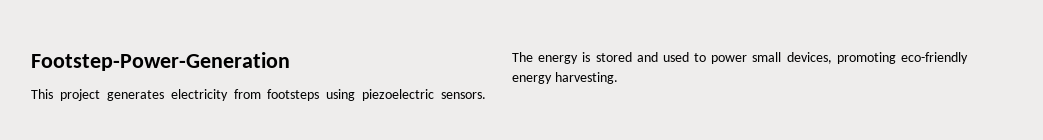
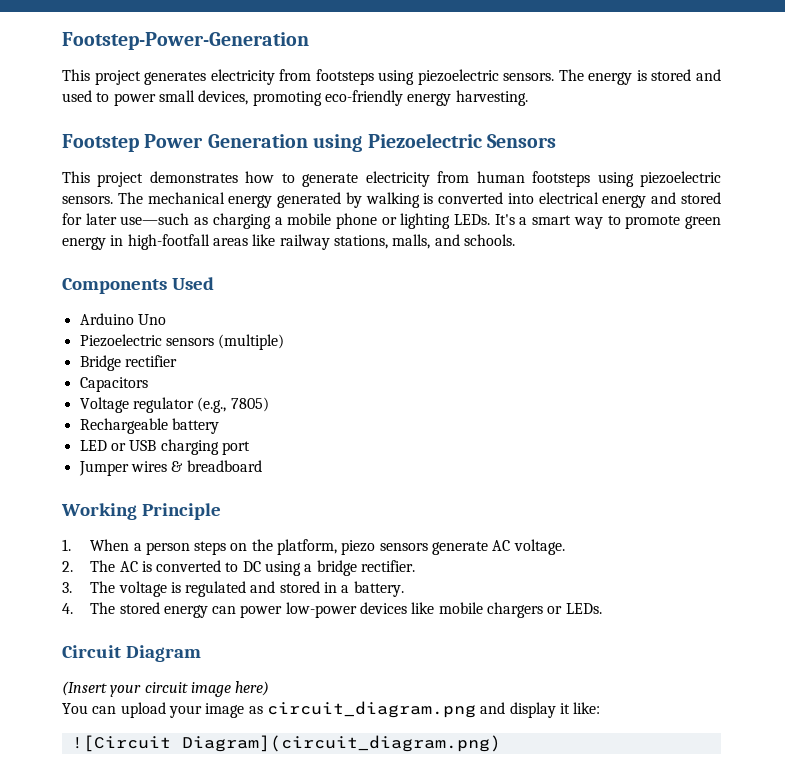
(618, 78) none -> [62,133,556,152] [62,171,721,187] [62,192,721,208] [62,213,721,229] [62,234,515,250] [62,277,214,294] [79,313,166,325] [79,334,285,350] [79,355,177,371] [79,377,148,392] [79,397,269,413] [79,418,219,434] [79,439,250,455] [78,460,262,476] [61,503,221,520] [62,539,565,555] [62,560,416,576] [62,581,404,597] [62,602,602,618] [62,645,201,662] [62,681,270,697] [62,701,601,718] [71,735,501,752] // Footstep Power Generation using Piezoelectric Sensors // This project demonstrates how to generate electricity from human footsteps using piezoelectric sensors. The mechanical energy generated by walking is converted into electrical energy and stored for later use—such as charging a mobile phone or lighting LEDs. It's a smart way to promote green energy in high-footfall areas like railway stations, malls, and schools. // Components Used // Arduino Uno // Piezoelectric sensors (multiple) // Bridge rectifier // Capacitors // Voltage regulator (e.g., 7805) // Rechargeable battery // LED or USB charging port // Jumper wires & breadboard // Working Principle // 1. When a person steps on the platform, piezo sensors generate AC voltage. // 2. The AC is converted to DC using a bridge rectifier. // 3. The voltage is regulated and stored in a battery. // 4. The stored energy can power low-power devices like mobile chargers or LEDs. // Circuit Diagram // (Insert your circuit image here) // You can upload your image as circuit_diagram.png and display it like: // ![Circuit Diagram](circuit_diagram.png)

